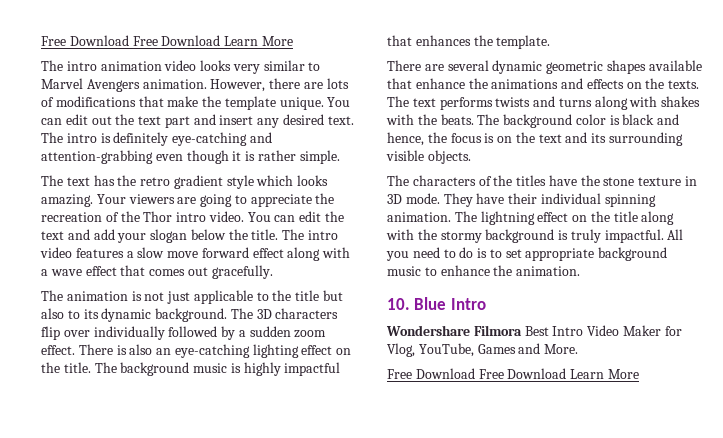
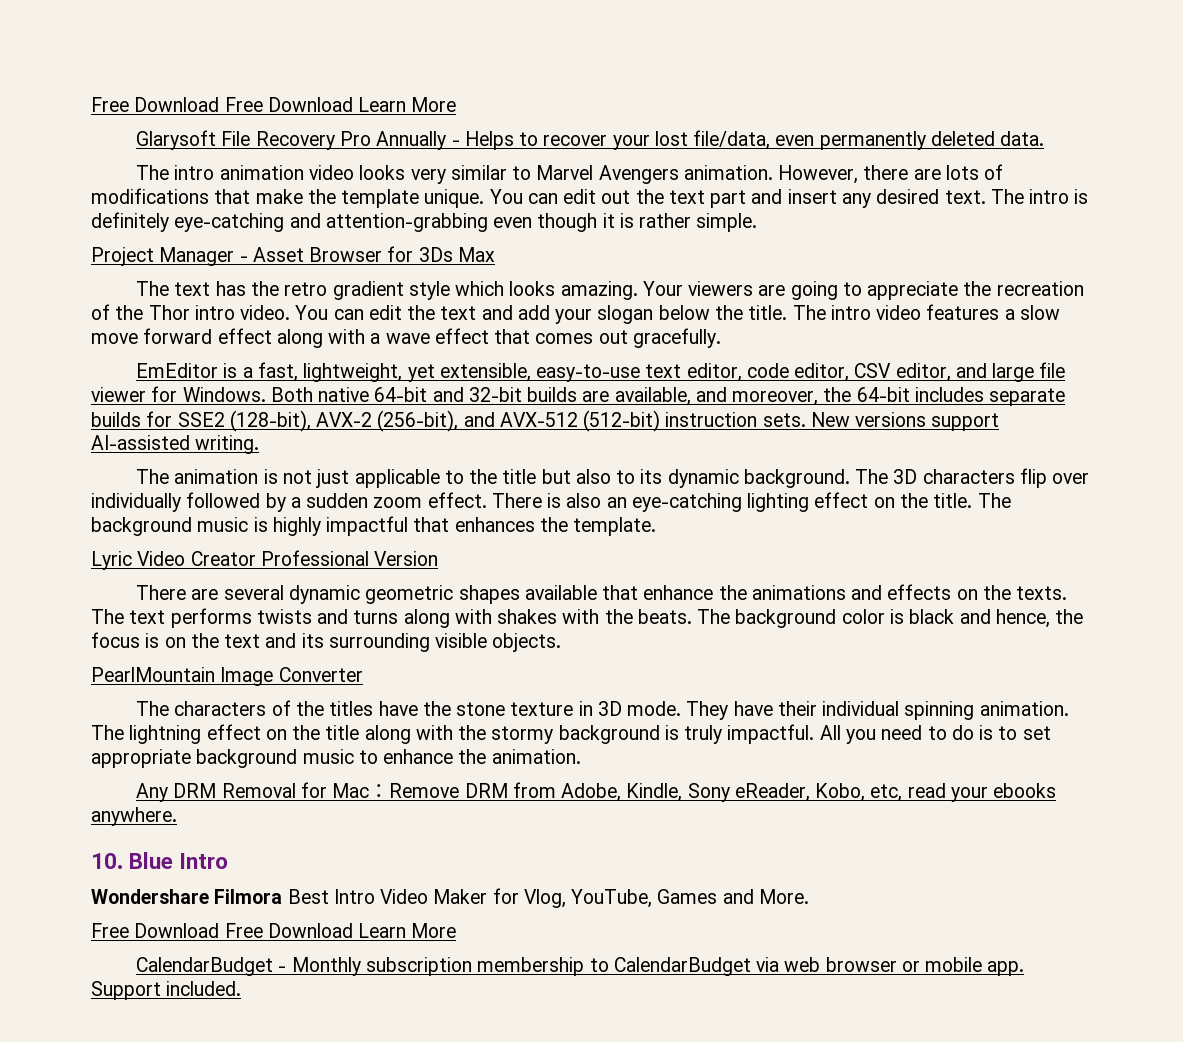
[41,35,293,46] Free Download Free Download Learn More -> [91,97,457,112] [136,130,1045,150] Free Download Free Download Learn More // Glarysoft File Recovery Pro Annually - Helps to recover your lost file/data, even permanently deleted data.
(340, 157) none -> [91,246,495,266] // Project Manager - Asset Browser for 3Ds Max
(273, 272) none -> [136,362,1066,382] [91,386,1066,406] [91,410,1000,432] [91,435,260,454] // EmEditor is a fast, lightweight, yet extensible, easy-to-use text editor, code editor, CSV editor, and large file viewer for Windows. Both native 64-bit and 32-bit builds are available, and moreover, the 64-bit includes separate builds for SSE2 (128-bit), AVX-2 (256-bit), and AVX-512 (512-bit) instruction sets. New versions support AI-assisted writing.
(551, 42) none -> [91,550,439,570] // Lyric Video Creator Professional Version
(471, 157) none -> [91,667,363,686] // PearlMountain Image Converter
(581, 271) none -> [136,782,1057,802] [91,807,177,826] // Any DRM Removal for Mac：Remove DRM from Adobe, Kindle, Sony eReader, Kobo, etc, read your ebooks anywhere.
(639, 374) none -> [136,957,1025,976] [91,981,242,1000] // CalendarBudget - Monthly subscription membership to CalendarBudget via web browser or mobile app. Support included.

